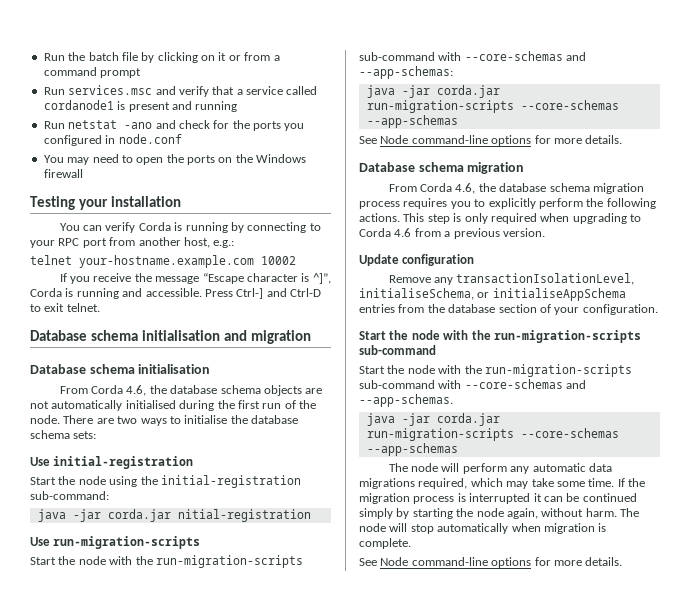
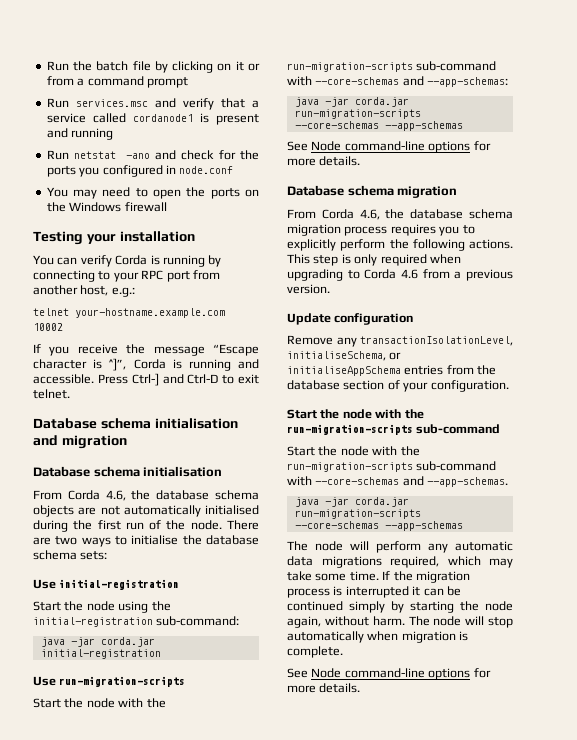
[177,509,311,522] nitial-registration -> [40,649,161,659] initial-registration

